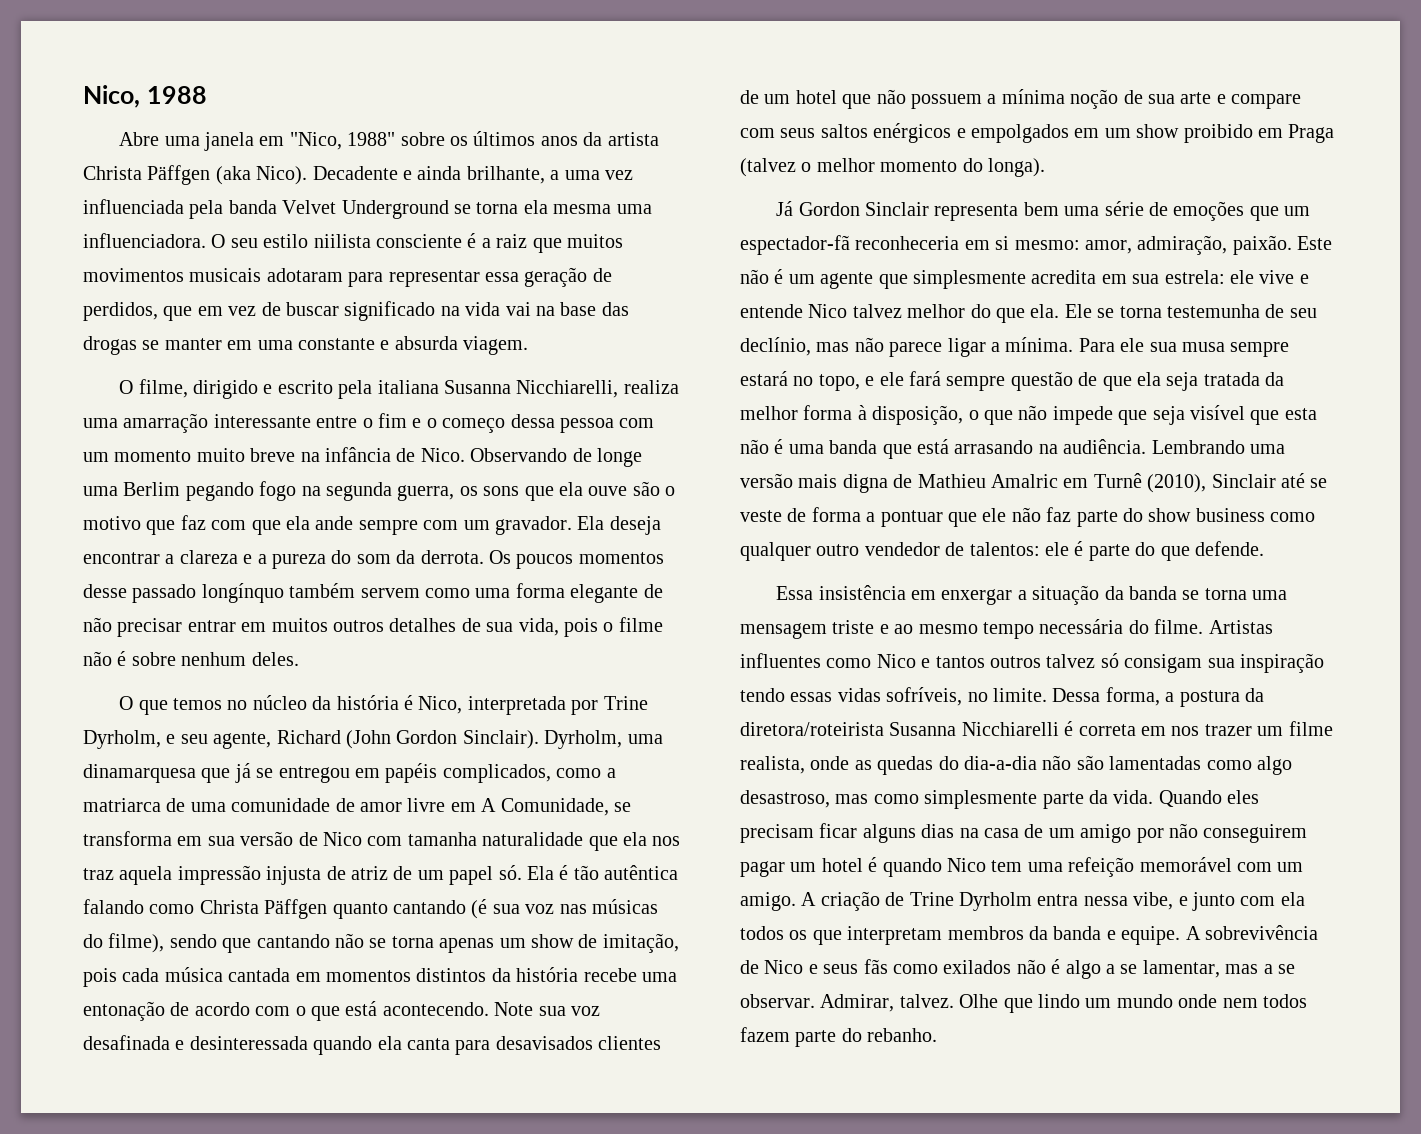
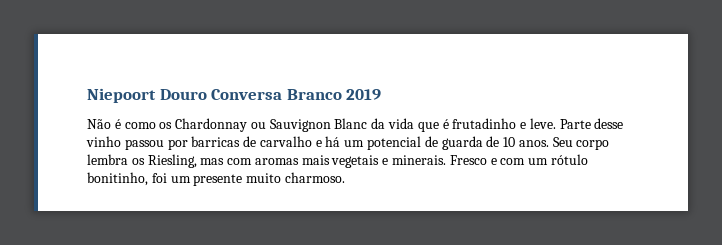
[83,85,207,108] [119,131,659,151] [83,165,633,185] [83,199,652,219] [83,233,623,253] [83,267,612,287] [83,301,629,321] [83,336,529,355] [119,379,679,399] [83,413,655,433] [83,447,642,467] [83,481,676,501] [83,515,661,535] [83,550,664,569] [83,583,663,603] [83,617,663,637] [83,651,299,666] [119,695,648,715] [83,730,663,749] [83,763,616,783] [83,798,631,816] [83,831,681,851] [83,865,679,885] [83,899,658,919] [83,933,679,953] [83,967,677,987] [83,1001,600,1021] [83,1035,662,1055] [740,89,1302,109] [740,123,1335,143] [740,158,1045,177] [776,201,1311,221] [740,235,1333,255] [740,269,1309,289] [740,304,1317,323] [740,337,1290,357] [740,371,1285,391] [740,405,1317,425] [740,439,1285,459] [740,473,1328,493] [740,507,1316,527] [740,541,1264,561] [776,585,1288,605] [740,619,1273,639] [740,653,1324,673] [740,687,1264,707] [740,721,1333,736] [740,755,1292,775] [740,790,1260,809] [740,823,1308,843] [740,857,1304,877] [740,891,1305,911] [740,925,1318,945] [740,959,1295,979] [740,994,1307,1013] [740,1027,938,1047] Nico, 1988 // Abre uma janela em "Nico, 1988" sobre os últimos anos da artista Christa Päffgen (aka Nico). Decadente e ainda brilhante, a uma vez influenciada pela banda Velvet Underground se torna ela mesma uma influenciadora. O seu estilo niilista consciente é a raiz que muitos movimentos musicais adotaram para representar essa geração de perdidos, que em vez de buscar significado na vida vai na base das drogas se manter em uma constante e absurda viagem. // O filme, dirigido e escrito pela italiana Susanna Nicchiarelli, realiza uma amarração interessante entre o fim e o começo dessa pessoa com um momento muito breve na infância de Nico. Observando de longe uma Berlim pegando fogo na segunda guerra, os sons que ela ouve são o motivo que faz com que ela ande sempre com um gravador. Ela deseja encontrar a clareza e a pureza do som da derrota. Os poucos momentos desse passado longínquo também servem como uma forma elegante de não precisar entrar em muitos outros detalhes de sua vida, pois o filme não é sobre nenhum deles. // O que temos no núcleo da história é Nico, interpretada por Trine Dyrholm, e seu agente, Richard (John Gordon Sinclair). Dyrholm, uma dinamarquesa que já se entregou em papéis complicados, como a matriarca de uma comunidade de amor livre em A Comunidade, se transforma em sua versão de Nico com tamanha naturalidade que ela nos traz aquela impressão injusta de atriz de um papel só. Ela é tão autêntica falando como Christa Päffgen quanto cantando (é sua voz nas músicas do filme), sendo que cantando não se torna apenas um show de imitação, pois cada música cantada em momentos distintos da história recebe uma entonação de acordo com o que está acontecendo. Note sua voz desafinada e desinteressada quando ela canta para desavisados clientes de um hotel que não possuem a mínima noção de sua arte e compare com seus saltos enérgicos e empolgados em um show proibido em Praga (talvez o melhor momento do longa). // Já Gordon Sinclair representa bem uma série de emoções que um espectador-fã reconheceria em si mesmo: amor, admiração, paixão. Este não é um agente que simplesmente acredita em sua estrela: ele vive e entende Nico talvez melhor do que ela. Ele se torna testemunha de seu declínio, mas não parece ligar a mínima. Para ele sua musa sempre estará no topo, e ele fará sempre questão de que ela seja tratada da melhor forma à disposição, o que não impede que seja visível que esta não é uma banda que está arrasando na audiência. Lembrando uma versão mais digna de Mathieu Amalric em Turnê (2010), Sinclair até se veste de forma a pontuar que ele não faz parte do show business como qualquer outro vendedor de talentos: ele é parte do que defende. // Essa insistência em enxergar a situação da banda se torna uma mensagem triste e ao mesmo tempo necessária do filme. Artistas influentes como Nico e tantos outros talvez só consigam sua inspiração tendo essas vidas sofríveis, no limite. Dessa forma, a postura da diretora/roteirista Susanna Nicchiarelli é correta em nos trazer um filme realista, onde as quedas do dia-a-dia não são lamentadas como algo desastroso, mas como simplesmente parte da vida. Quando eles precisam ficar alguns dias na casa de um amigo por não conseguirem pagar um hotel é quando Nico tem uma refeição memorável com um amigo. A criação de Trine Dyrholm entra nessa vibe, e junto com ela todos os que interpretam membros da banda e equipe. A sobrevivência de Nico e seus fãs como exilados não é algo a se lamentar, mas a se observar. Admirar, talvez. Olhe que lindo um mundo onde nem todos fazem parte do rebanho. -> [87,88,382,103] [87,118,624,132] [86,136,610,150] [87,154,588,168] [87,172,345,186] Niepoort Douro Conversa Branco 2019 // Não é como os Chardonnay ou Sauvignon Blanc da vida que é frutadinho e leve. Parte desse vinho passou por barricas de carvalho e há um potencial de guarda de 10 anos. Seu corpo lembra os Riesling, mas com aromas mais vegetais e minerais. Fresco e com um rótulo bonitinho, foi um presente muito charmoso.

